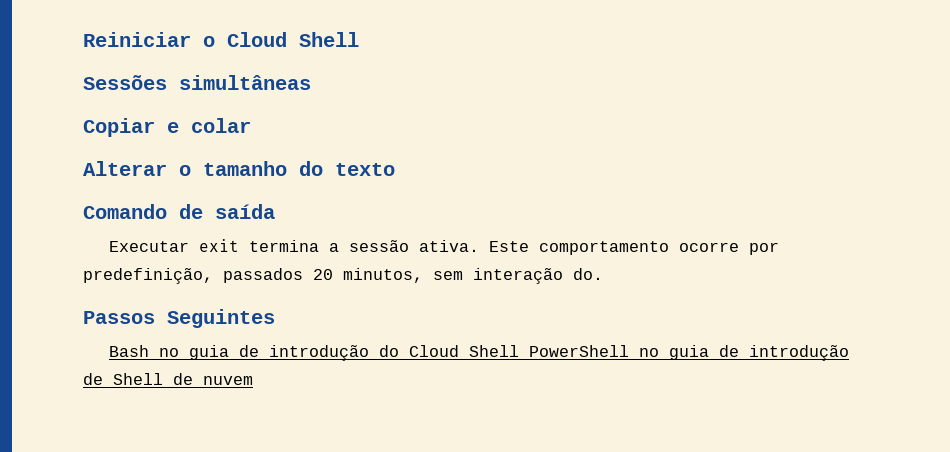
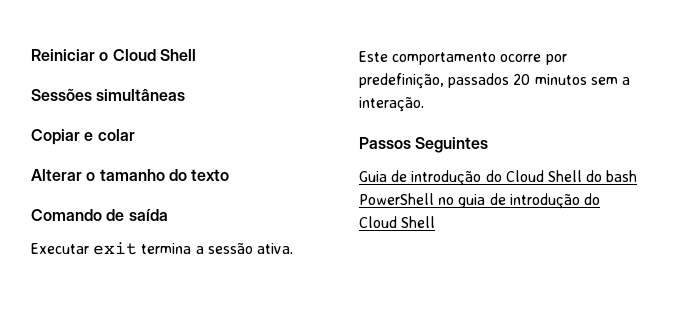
[343,268,603,284] [83,309,275,328] [108,345,149,357] minutos, sem interação do. // Passos Seguintes // Bash -> [534,74,630,85] [359,97,424,112] [359,137,489,153] [359,170,638,186] [359,193,434,205] minutos sem a interação. // Passos Seguintes // Guia de introdução do Cloud Shell do bash PowerShell
[528,345,849,361] [83,373,253,385] PowerShell no guia de introdução de Shell de nuvem -> (436, 222) none

